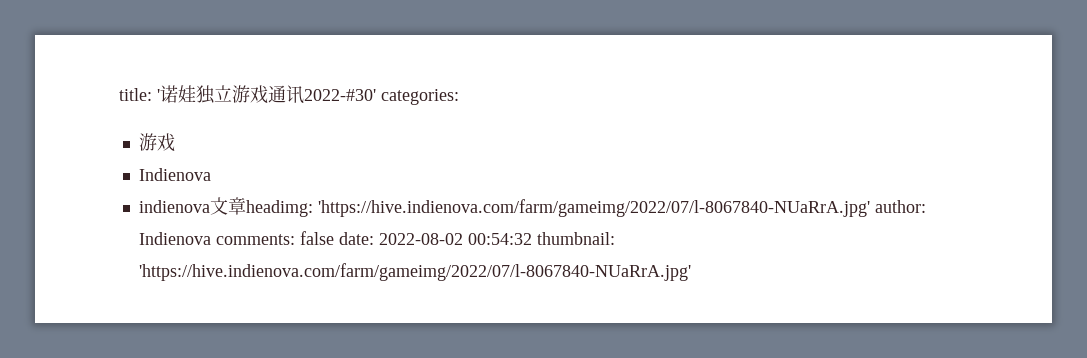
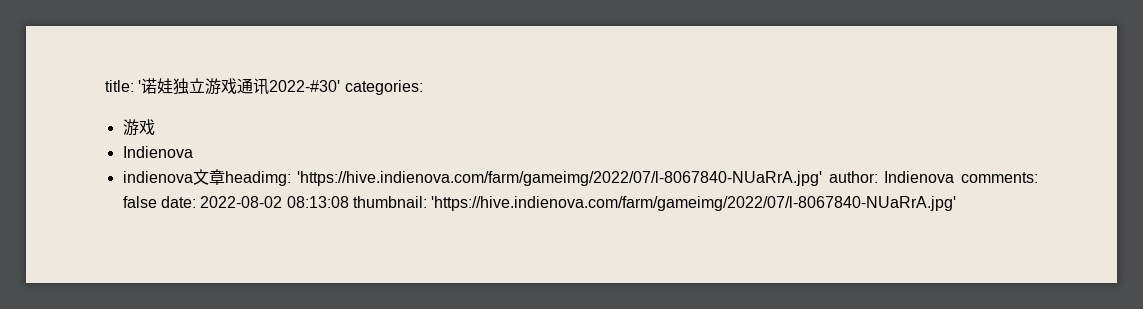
[467,233,532,245] 00:54:32 -> [286,196,349,208] 08:13:08

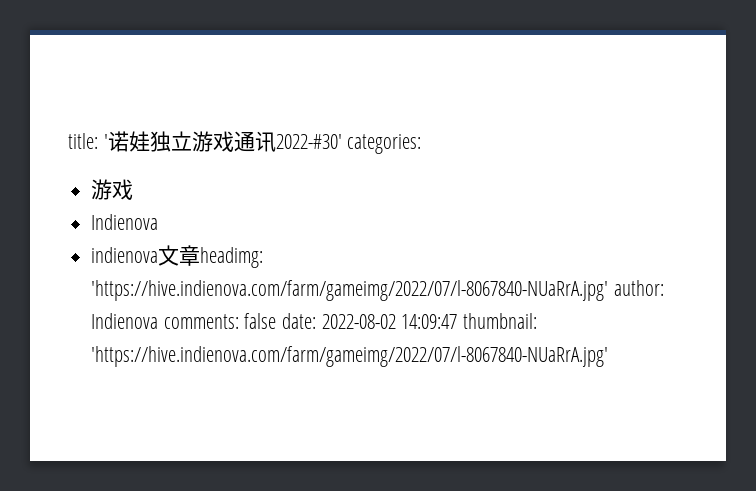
[286,196,349,208] 08:13:08 -> [401,314,458,329] 14:09:47

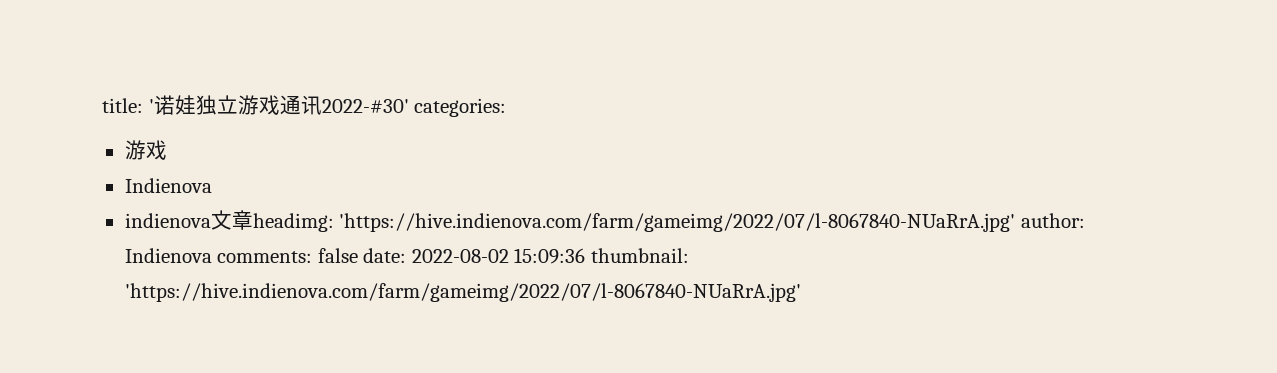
[401,314,458,329] 14:09:47 -> [514,248,586,264] 15:09:36

